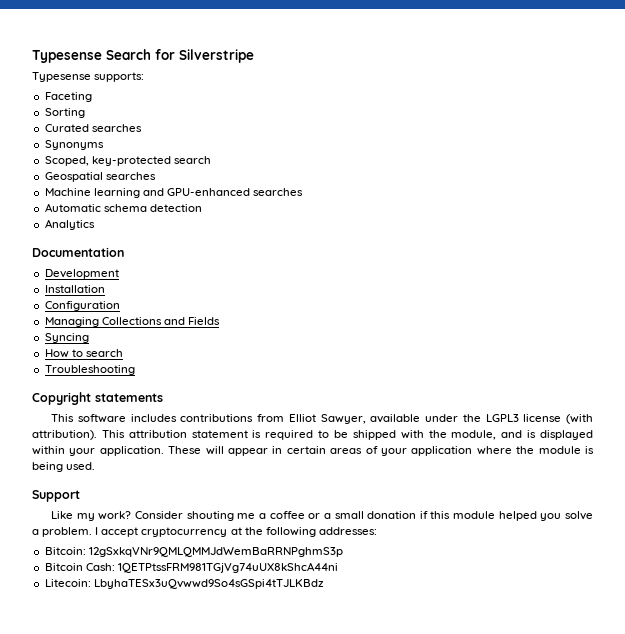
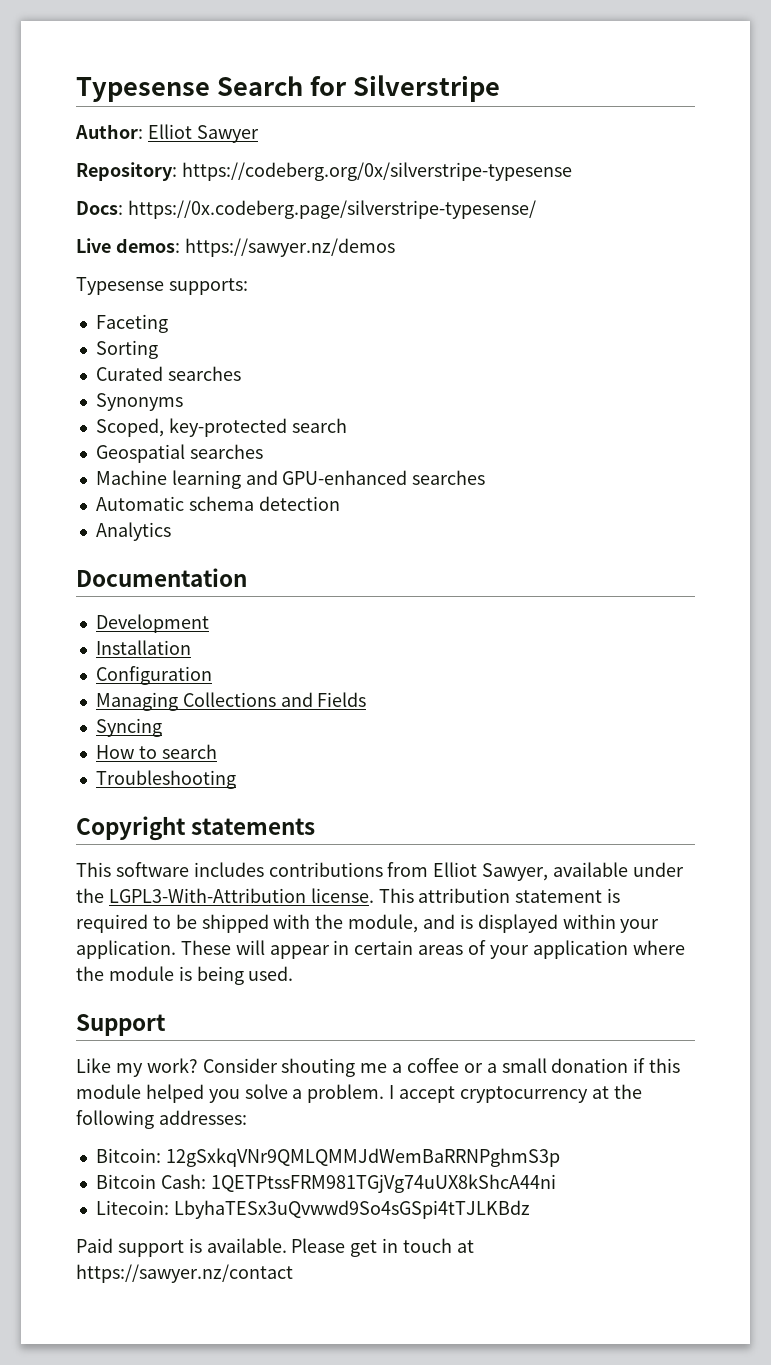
(254, 56) none -> [75,124,259,143] [76,162,572,181] [76,200,536,219] [76,238,395,257] // Author: Elliot Sawyer // Repository: https://codeberg.org/0x/silverstripe-typesense // Docs: https://0x.codeberg.page/silverstripe-typesense/ // Live demos: https://sawyer.nz/demos
[485,414,593,424] [32,430,97,440] LGPL3 license (with attribution). -> [108,888,374,903] LGPL3-With-Attribution license.
(324, 584) none -> [76,1238,474,1257] [76,1264,293,1283] // Paid support is available. Please get in touch at https://sawyer.nz/contact

